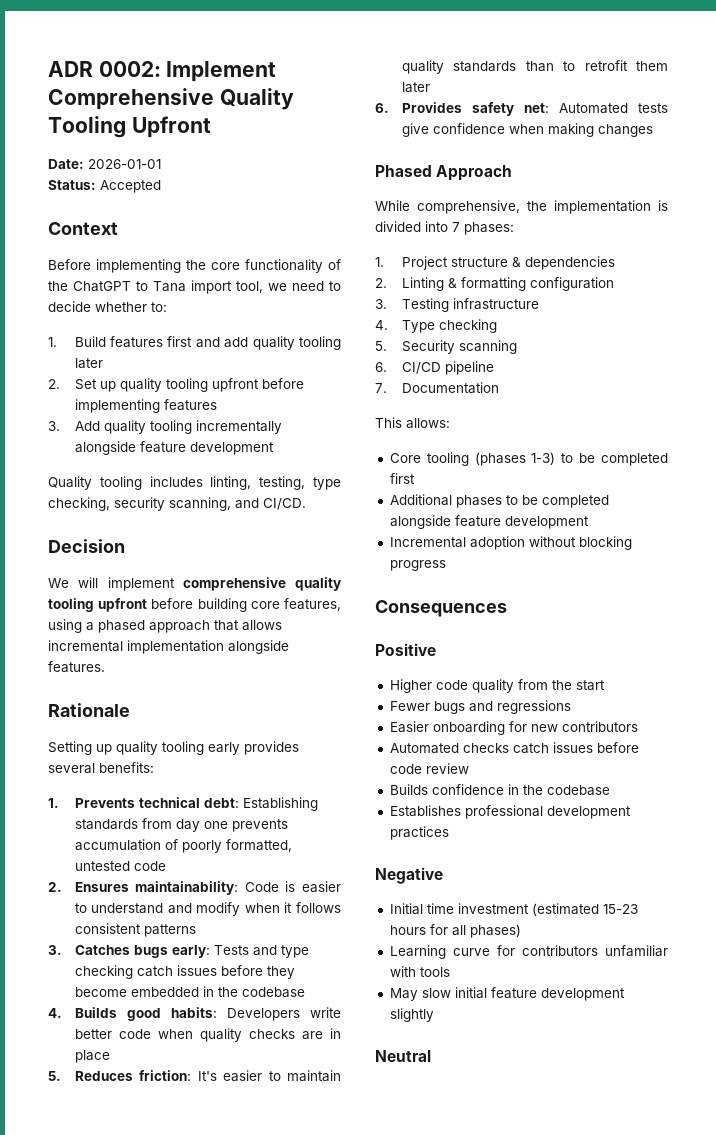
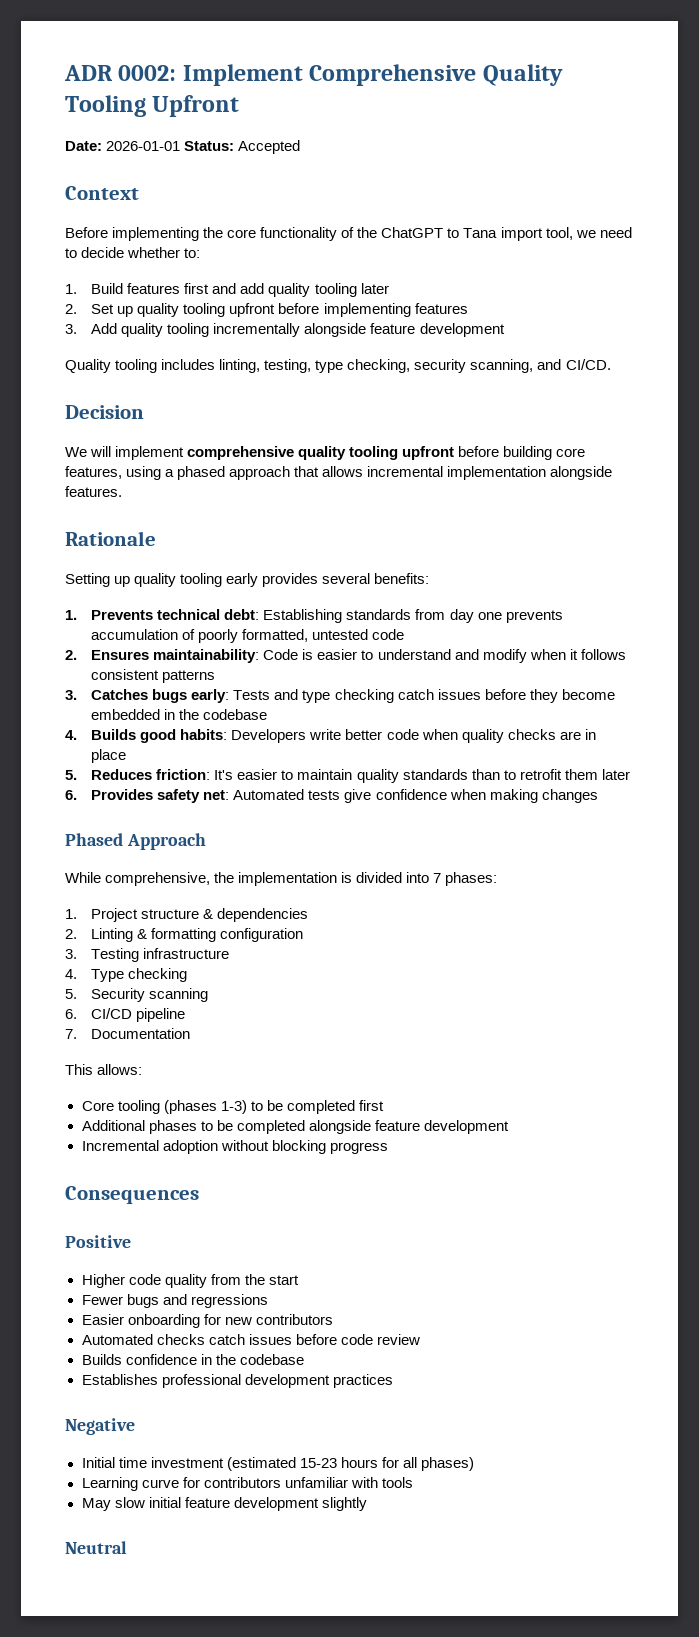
(161, 164) // -> (181, 146) none

